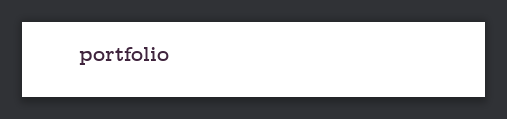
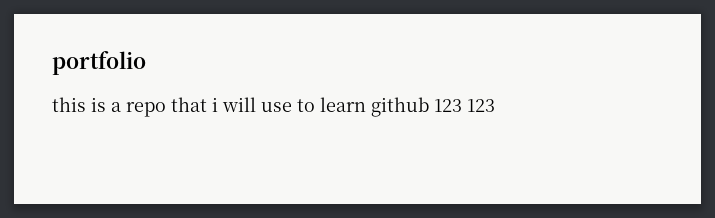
(169, 56) none -> [52,97,495,117] // this is a repo that i will use to learn github 123 123

